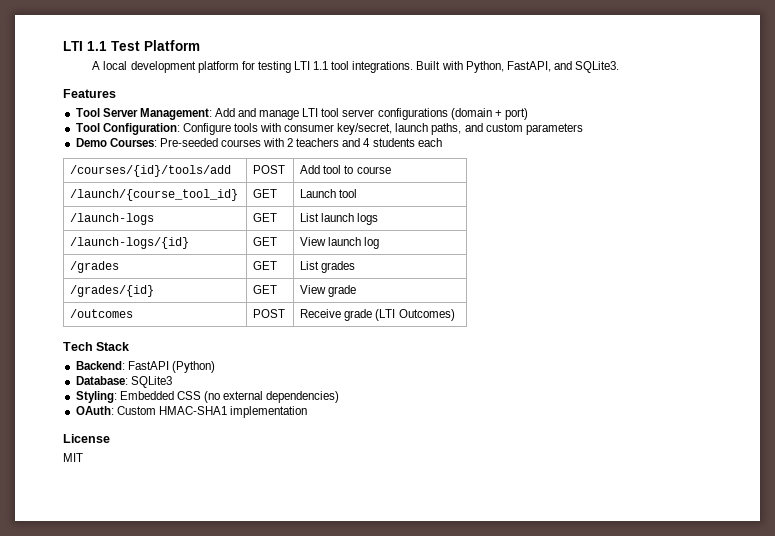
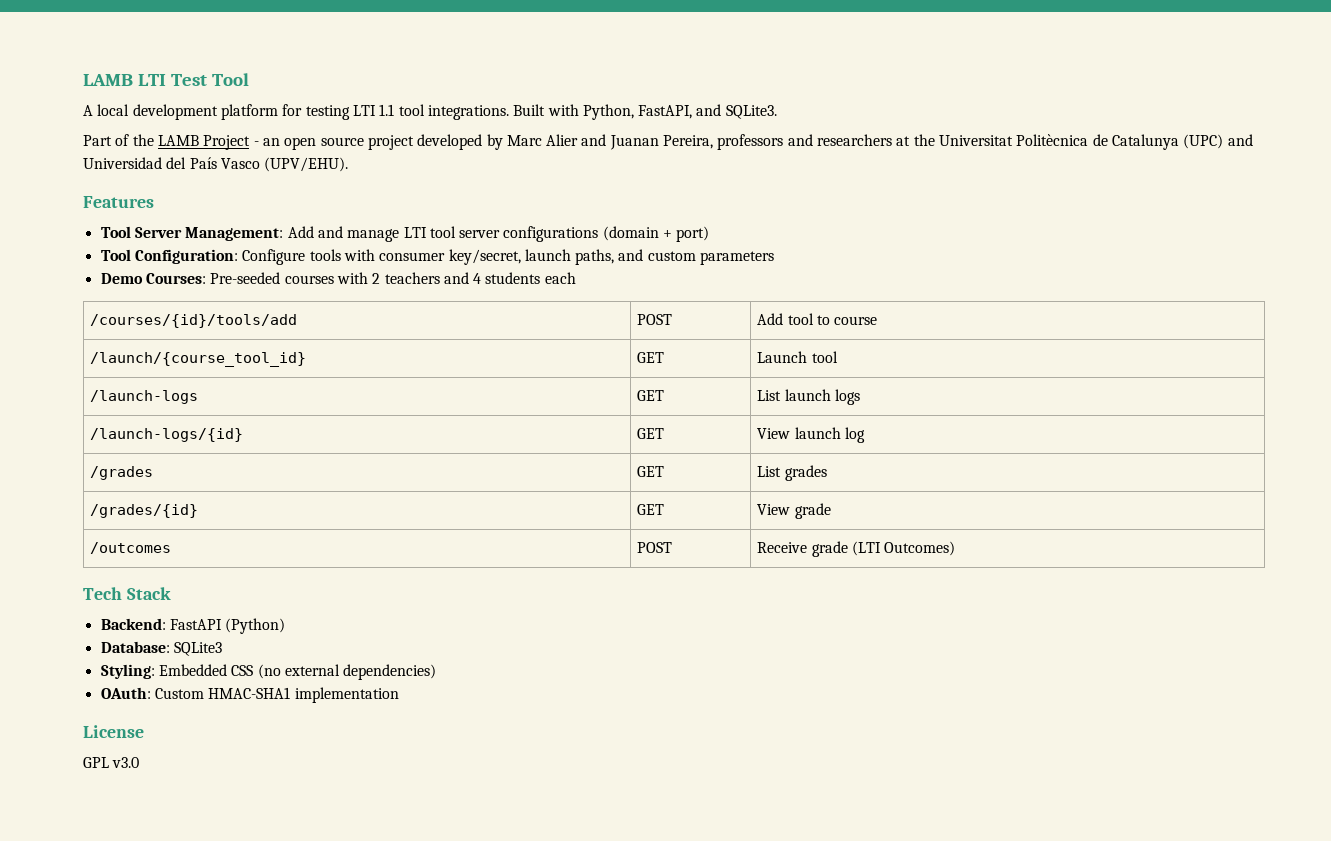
[63,40,200,51] LTI 1.1 Test Platform -> [83,73,249,86] LAMB LTI Test Tool
(619, 67) none -> [83,134,1253,150] [83,157,349,172] // Part of the LAMB Project - an open source project developed by Marc Alier and Juanan Pereira, professors and researchers at the Universitat Politècnica de Catalunya (UPC) and Universidad del País Vasco (UPV/EHU).
[63,453,83,462] MIT -> [83,757,140,768] GPL v3.0

